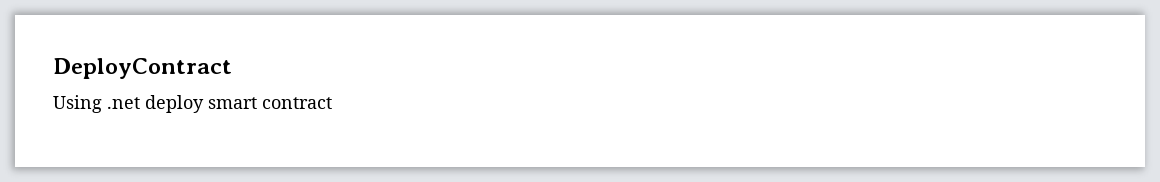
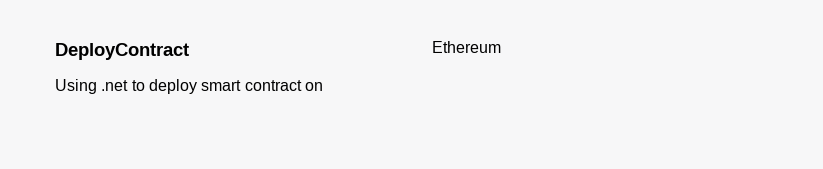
(140, 103) none -> [131,80,145,91] to
(332, 103) none -> [304,82,323,91] [432,41,501,53] on Ethereum

